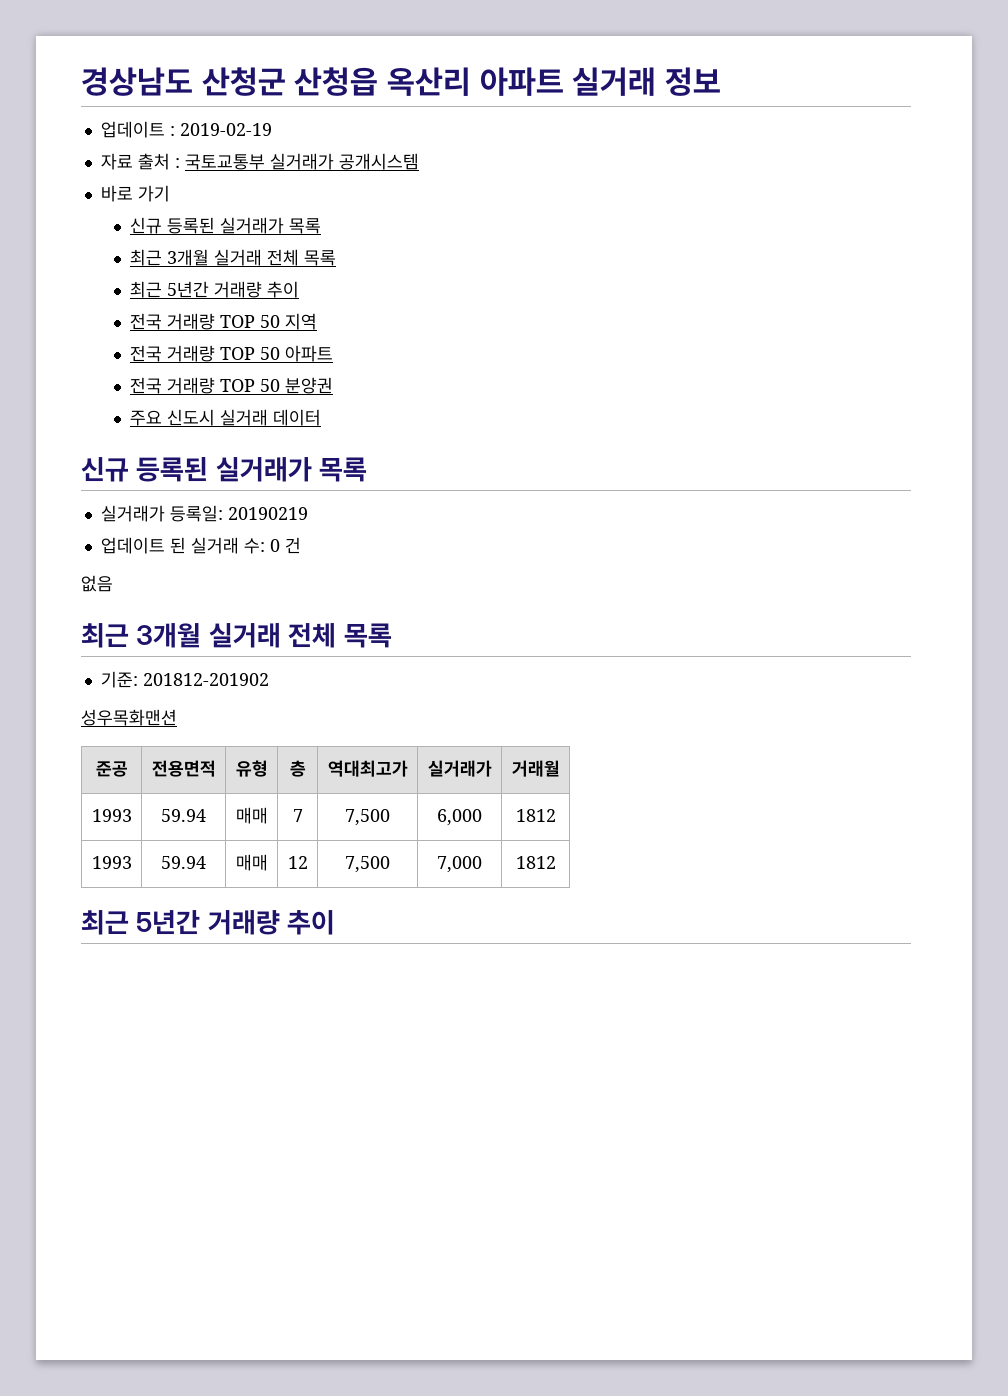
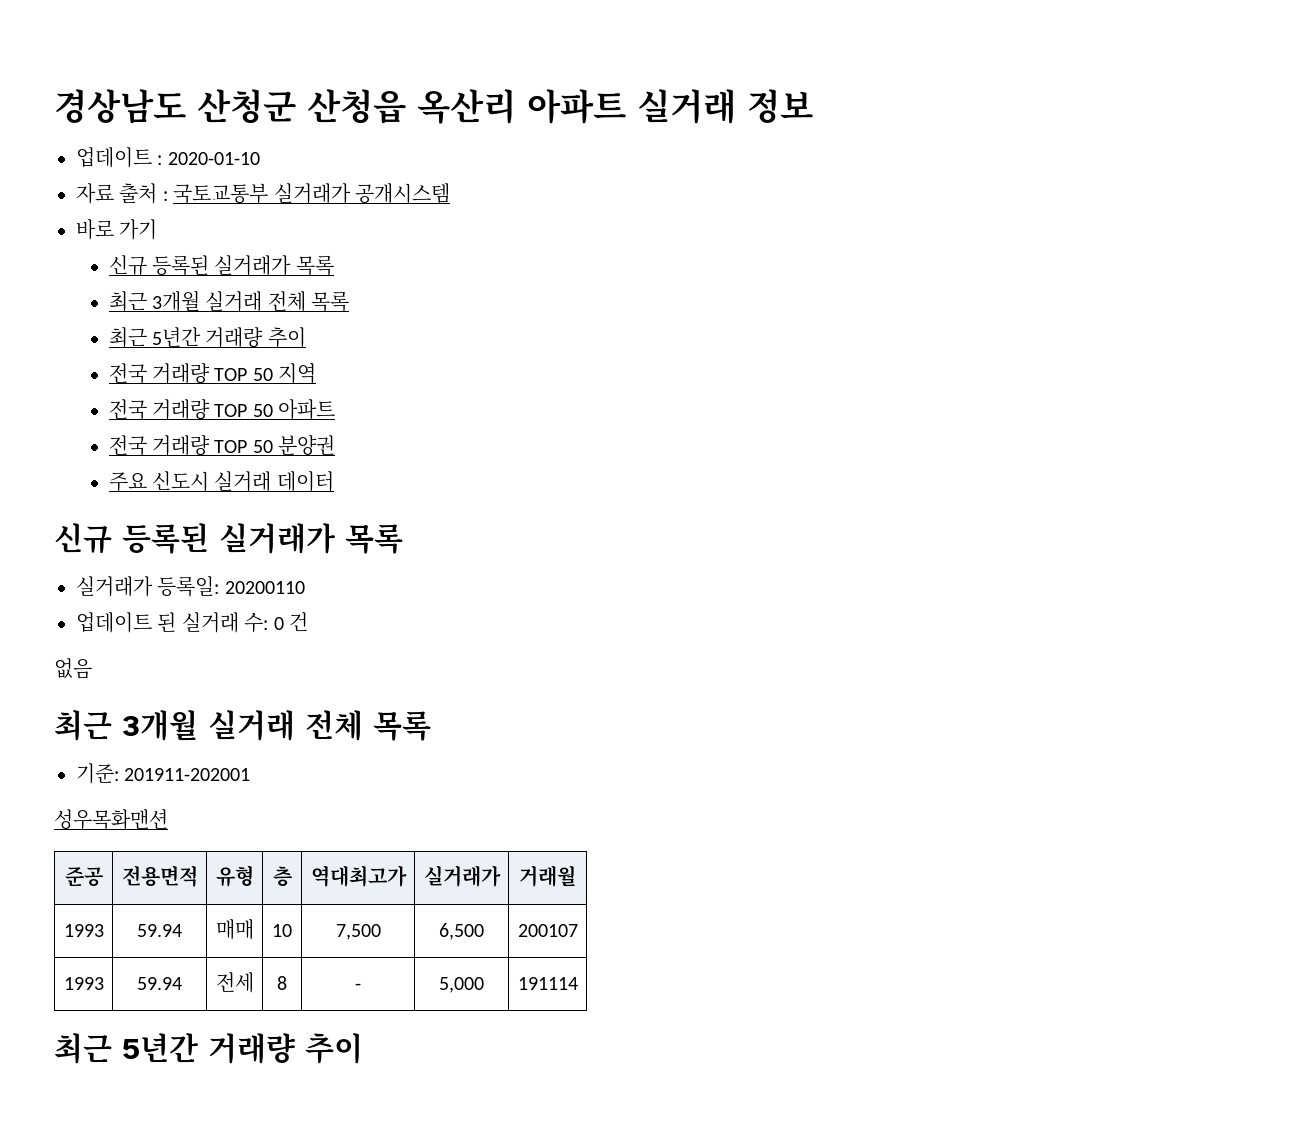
[179,123,272,136] 2019-02-19 -> [167,152,260,165] 2020-01-10
[227,507,308,520] 20190219 -> [224,581,305,594] 20200110
[142,673,269,686] 201812-201902 -> [124,768,251,781] 201911-202001
[292,809,303,822] [345,809,390,826] [437,809,482,826] [515,809,556,822] [91,856,132,869] [161,856,206,869] [235,854,268,871] [287,856,308,869] [345,856,390,873] [437,856,482,873] [515,856,556,869] 7 | 7,500 | 6,000 | 1812 // 1993 | 59.94 | 매매 | 12 | 7,500 | 7,000 | 1812 -> [272,924,292,937] [335,924,381,940] [439,923,484,940] [517,924,578,937] [63,977,104,990] [137,977,182,990] [215,972,254,993] [277,976,287,990] [355,983,361,990] [439,977,484,993] [517,977,578,990] 10 | 7,500 | 6,500 | 200107 // 1993 | 59.94 | 전세 | 8 | - | 5,000 | 191114

